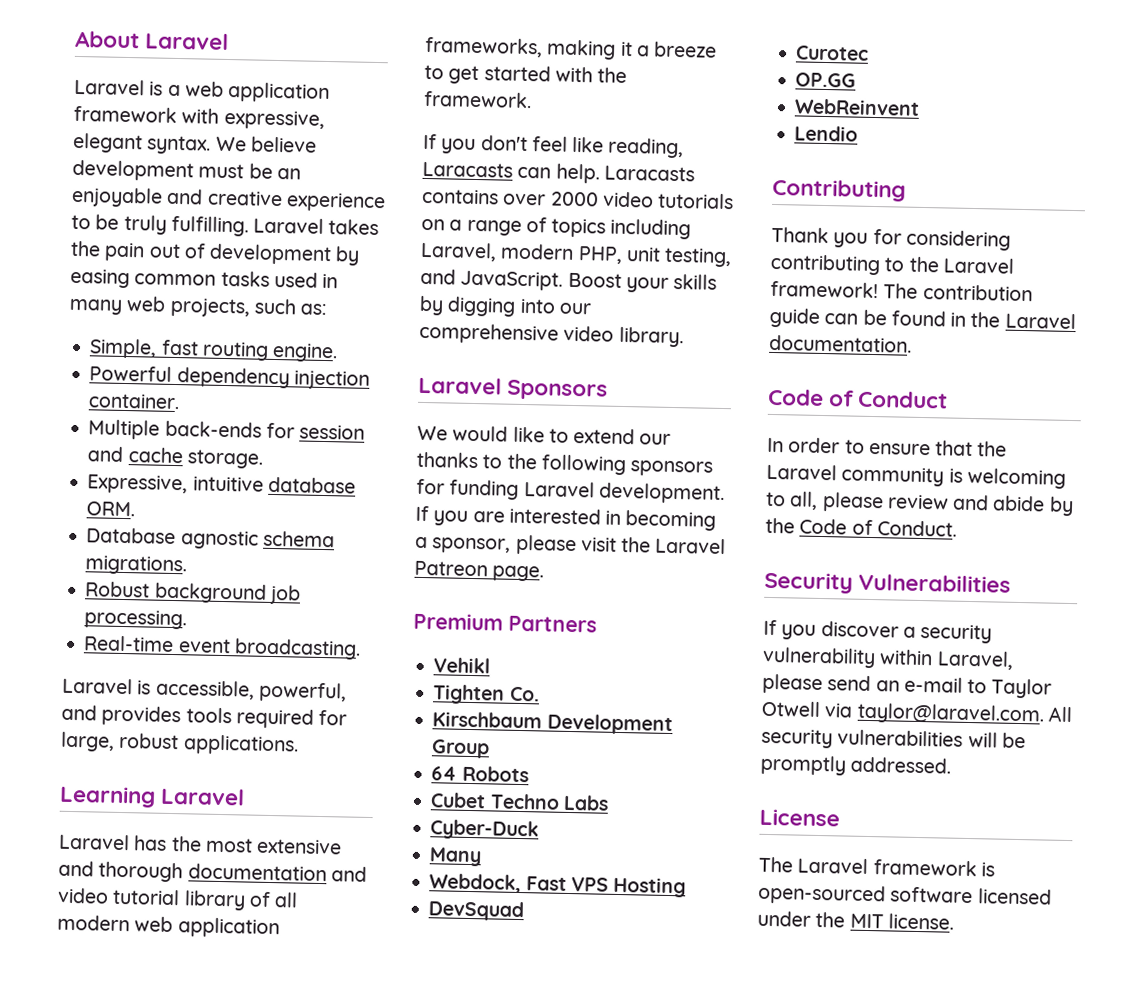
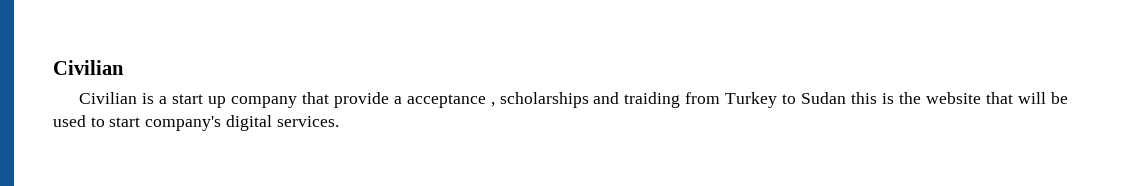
[75,30,230,51] [74,78,331,104] [73,105,325,130] [72,132,317,155] [72,159,301,182] [71,186,386,213] [71,214,380,237] [70,240,361,266] [70,268,339,289] [69,296,328,318] [89,338,339,363] [89,365,370,390] [88,393,181,410] [88,419,366,440] [87,446,263,469] [87,474,356,495] [86,501,136,517] [86,527,335,550] [85,555,188,576] [85,581,301,605] [84,609,188,630] [83,635,361,660] [62,677,347,703] [61,704,348,729] [60,731,299,756] [59,785,246,808] [58,833,343,855] [58,860,367,883] [57,887,299,911] [57,914,280,939] [424,36,718,60] [424,64,628,85] [423,90,532,109] [423,133,685,159] [422,161,695,184] [422,188,735,210] [421,217,692,240] [420,241,733,268] [420,268,718,293] [419,295,592,317] [419,322,684,348] [418,376,609,401] [417,425,672,445] [416,451,714,477] [416,478,725,505] [415,505,717,531] [415,534,727,556] [414,560,545,582] [413,612,597,633] [433,657,491,674] [432,684,540,705] [432,711,673,736] [431,739,491,759] [431,765,529,783] [430,792,609,811] [430,819,540,841] [429,847,483,867] [429,873,687,898] [428,900,525,922] [795,45,870,61] [795,72,857,88] [794,98,921,116] [794,125,859,142] [772,178,906,202] [771,226,1011,251] [770,253,1014,276] [770,280,1033,302] [769,307,1076,330] [769,334,912,353] [768,388,949,409] [767,437,1008,457] [766,463,1066,489] [765,491,1074,517] [765,517,957,537] [764,571,1012,594] [763,619,993,644] [762,646,1014,670] [762,673,1053,699] [761,700,1073,726] [761,728,1026,749] [760,754,952,776] [759,808,840,827] [758,856,995,877] [758,883,1052,906] [757,910,954,930] About Laravel // Laravel is a web application framework with expressive, elegant syntax. We believe development must be an enjoyable and creative experience to be truly fulfilling. Laravel takes the pain out of development by easing common tasks used in many web projects, such as: // Simple, fast routing engine. // Powerful dependency injection container. // Multiple back-ends for session and cache storage. // Expressive, intuitive database ORM. // Database agnostic schema migrations. // Robust background job processing. // Real-time event broadcasting. // Laravel is accessible, powerful, and provides tools required for large, robust applications. // Learning Laravel // Laravel has the most extensive and thorough documentation and video tutorial library of all modern web application frameworks, making it a breeze to get started with the framework. // If you don't feel like reading, Laracasts can help. Laracasts contains over 2000 video tutorials on a range of topics including Laravel, modern PHP, unit testing, and JavaScript. Boost your skills by digging into our comprehensive video library. // Laravel Sponsors // We would like to extend our thanks to the following sponsors for funding Laravel development. If you are interested in becoming a sponsor, please visit the Laravel Patreon page. // Premium Partners // Vehikl // Tighten Co. // Kirschbaum Development Group // 64 Robots // Cubet Techno Labs // Cyber-Duck // Many // Webdock, Fast VPS Hosting // DevSquad // Curotec // OP.GG // WebReinvent // Lendio // Contributing // Thank you for considering contributing to the Laravel framework! The contribution guide can be found in the Laravel documentation. // Code of Conduct // In order to ensure that the Laravel community is welcoming to all, please review and abide by the Code of Conduct. // Security Vulnerabilities // If you discover a security vulnerability within Laravel, please send an e-mail to Taylor Otwell via taylor@laravel.com. All security vulnerabilities will be promptly addressed. // License // The Laravel framework is open-sourced software licensed under the MIT license. -> [53,60,124,75] [78,92,1069,108] [53,115,339,131] Civilian // Civilian is a start up company that provide a acceptance , scholarships and traiding from Turkey to Sudan this is the website that will be used to start company's digital services.

